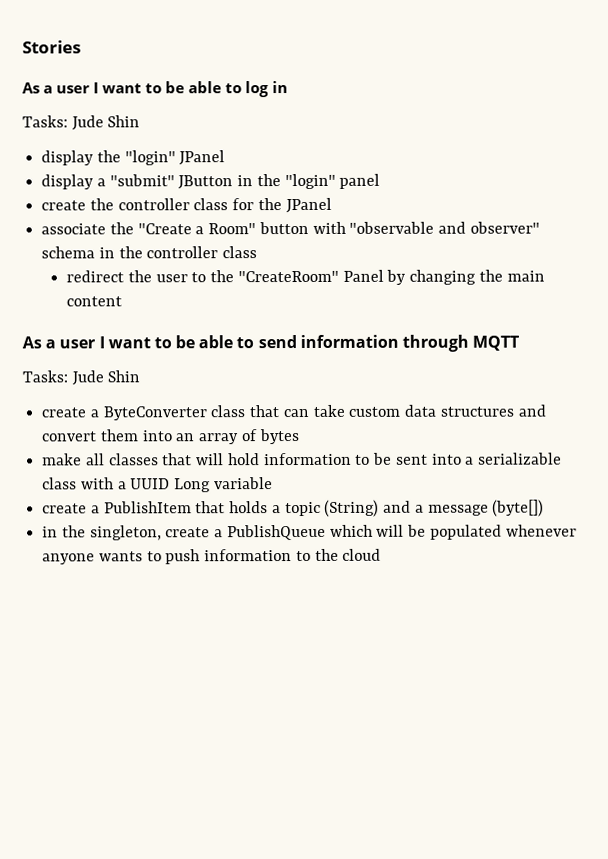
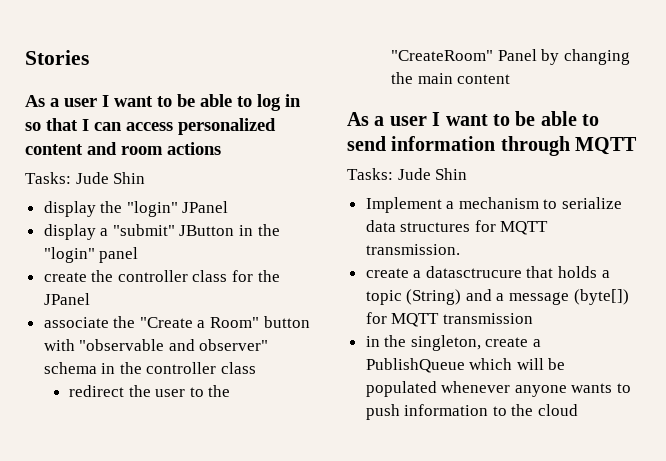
(288, 87) none -> [25,118,276,135] [25,142,221,155] so that I can access personalized content and room actions
[41,404,546,421] [42,429,300,445] [42,452,562,466] [42,477,273,493] [42,501,192,514] create a ByteConverter class that can take custom data structures and convert them into an array of bytes // make all classes that will hold information to be sent into a serializable class with a UUID Long variable // create a PublishItem -> [365,197,623,213] [365,220,549,235] [365,244,460,255] [365,266,522,278] Implement a mechanism to serialize data structures for MQTT transmission. // create a datasctrucure
(545, 508) none -> [365,312,533,327] for MQTT transmission

